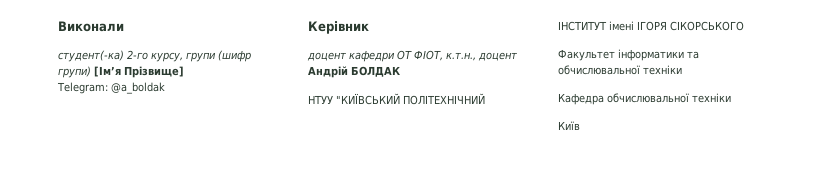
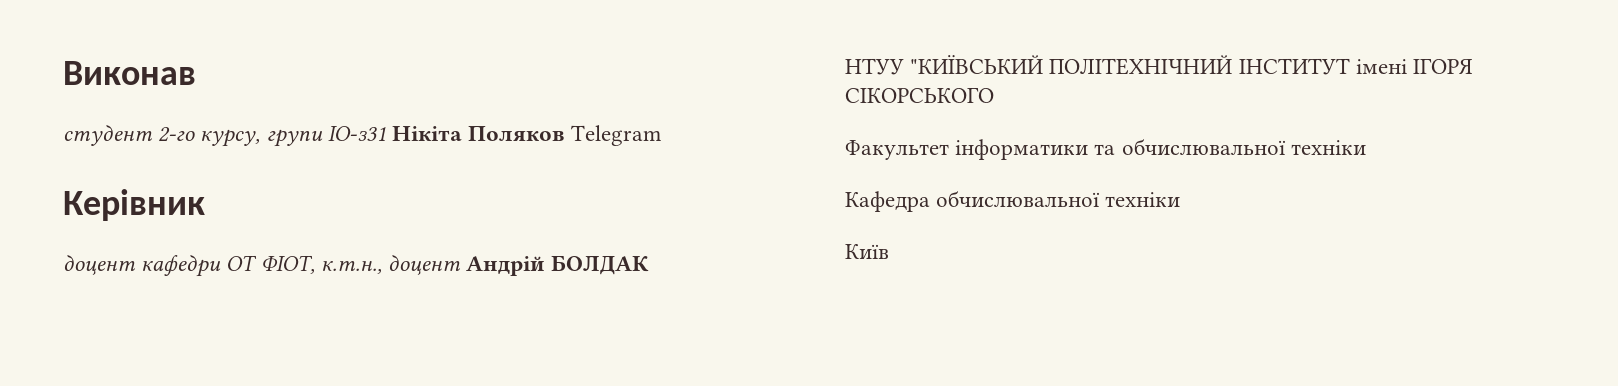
[58,21,124,32] [58,50,124,62] Виконали // студент(-ка) -> [63,61,196,85] [63,125,153,146] Виконав // студент
[218,50,251,62] [58,66,184,78] [57,82,165,94] (шифр групи) [Імʼя Прізвище] // Telegram: @a_boldak -> [327,125,662,146] ІО-з31 Нікіта Поляков Telegram

